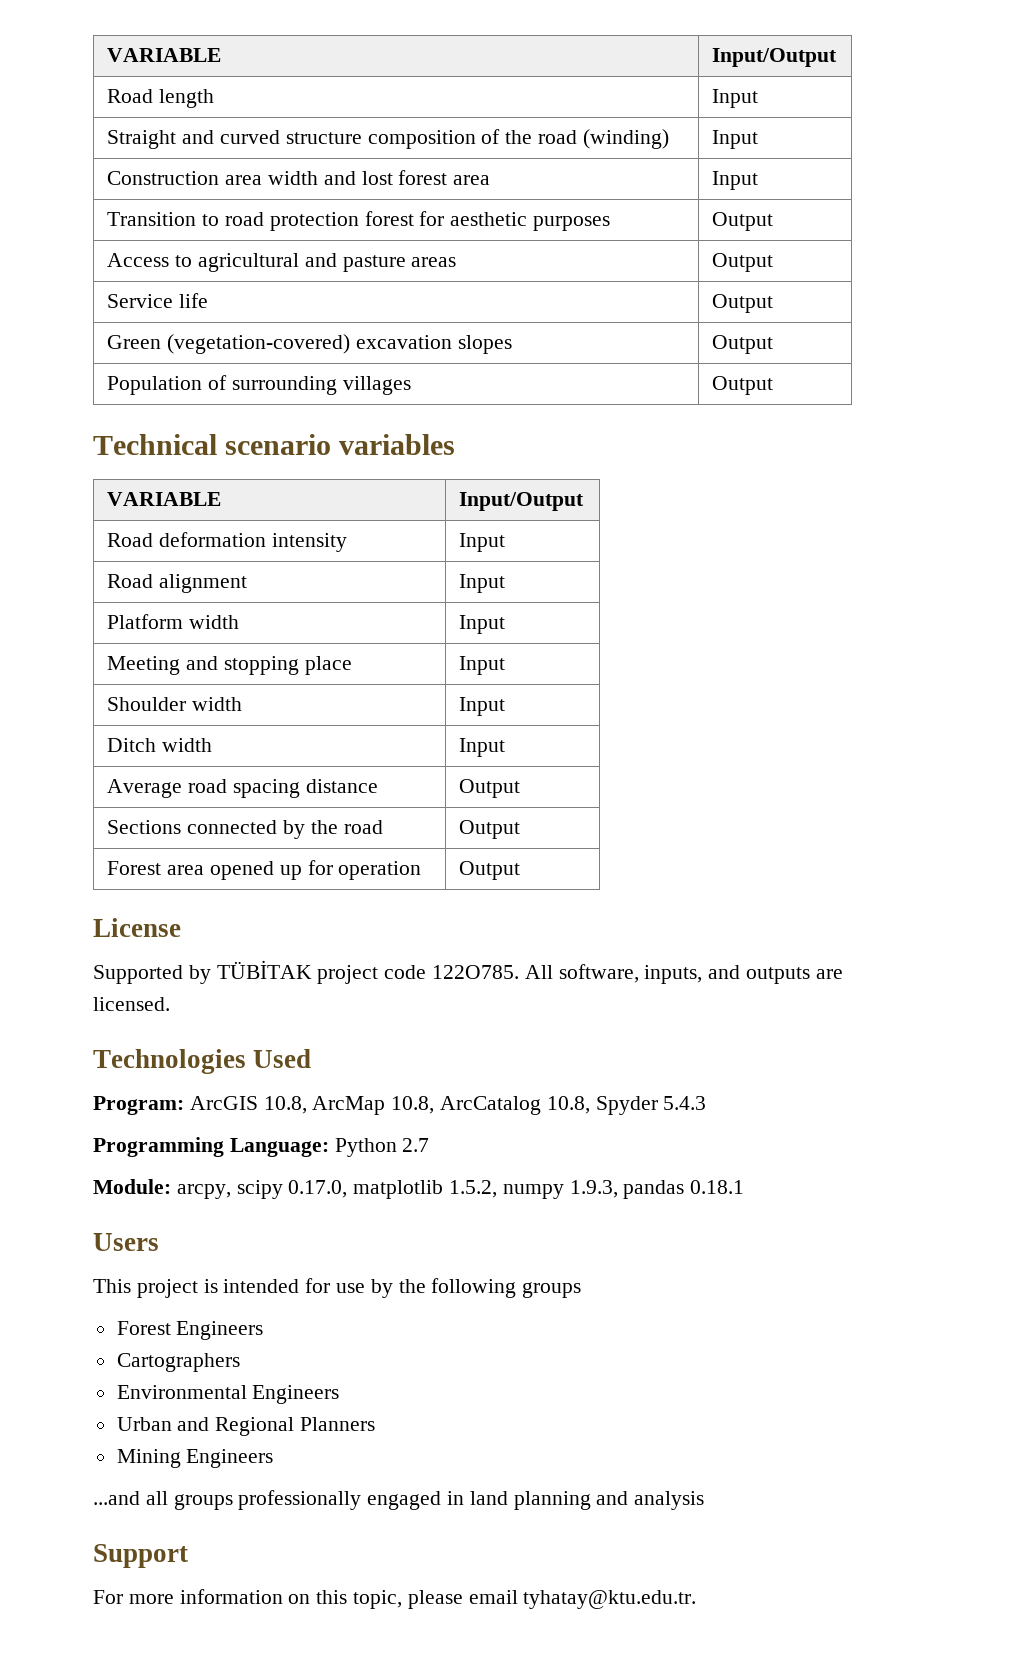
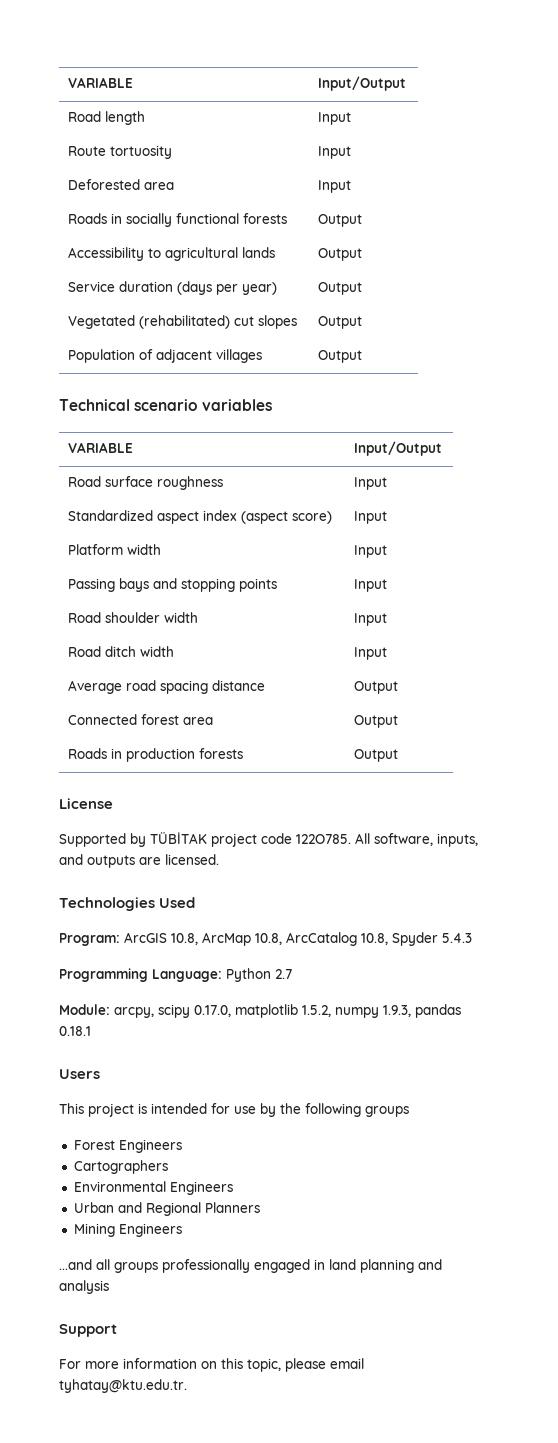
[107,129,669,149] [712,130,759,149] [107,170,491,185] [712,171,759,190] [107,211,611,231] [712,212,774,231] [107,253,170,267] Straight and curved structure composition of the road (winding) | Input // Construction area width and lost forest area | Input // Transition to road protection forest for aesthetic purposes | Output // Access -> [68,145,173,159] [318,146,352,159] [68,179,175,190] [318,180,352,193] [68,213,288,227] [318,214,363,227] [68,247,145,261] Route tortuosity | Input // Deforested area | Input // Roads in socially functional forests | Output // Accessibility
[304,253,457,272] and pasture areas -> [242,247,276,258] lands
[179,293,209,308] [712,294,774,313] [107,334,453,354] life | Output // Green (vegetation-covered) excavation -> [119,281,278,295] [318,282,363,295] [68,315,255,329] duration (days per year) | Output // Vegetated (rehabilitated) cut
[232,376,338,395] surrounding -> [156,349,213,363] adjacent
[159,532,348,552] [459,533,506,552] [107,574,248,593] deformation intensity | Input // Road alignment -> [105,476,224,490] [354,477,388,490] [68,510,333,524] surface roughness | Input // Standardized aspect index (aspect score)
[107,656,181,675] Meeting -> [68,578,150,592] Passing bays
[304,656,352,675] [459,656,506,675] [107,697,243,711] [459,697,506,716] [107,738,157,752] place | Input // Shoulder width | Input // Ditch -> [239,578,278,592] [354,579,388,592] [68,612,199,623] [354,613,388,626] [68,646,137,657] points | Input // Road shoulder width | Input // Road ditch
[107,820,383,839] [459,820,521,839] [107,860,422,880] Sections connected by the road | Output // Forest area opened up for operation -> [68,714,214,725] [354,715,399,728] [68,748,244,762] Connected forest area | Output // Roads in production forests

